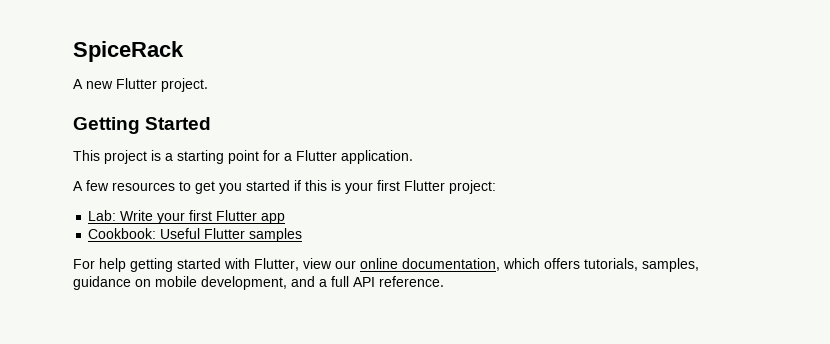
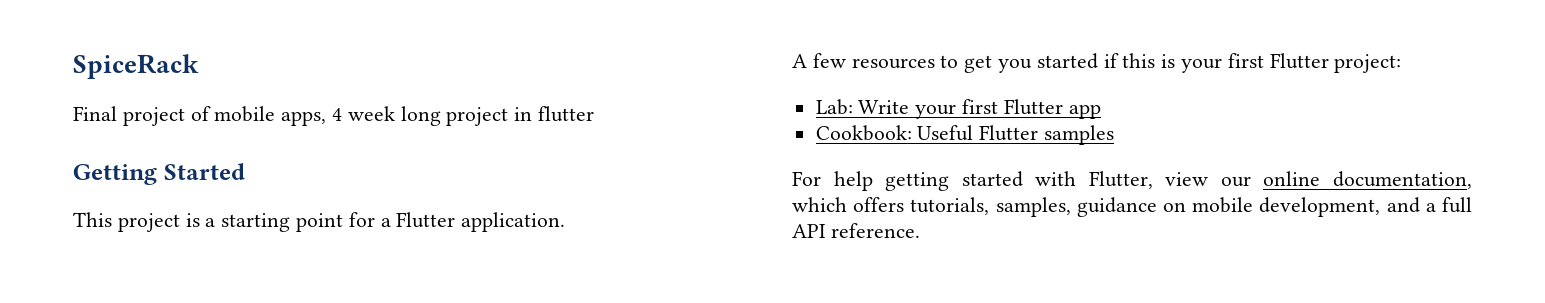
[73,78,208,92] A new Flutter project. -> [73,106,595,126] Final project of mobile apps, 4 week long project in flutter

